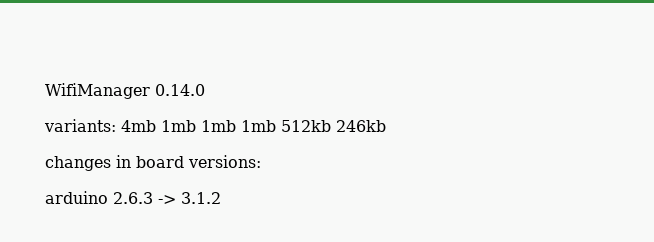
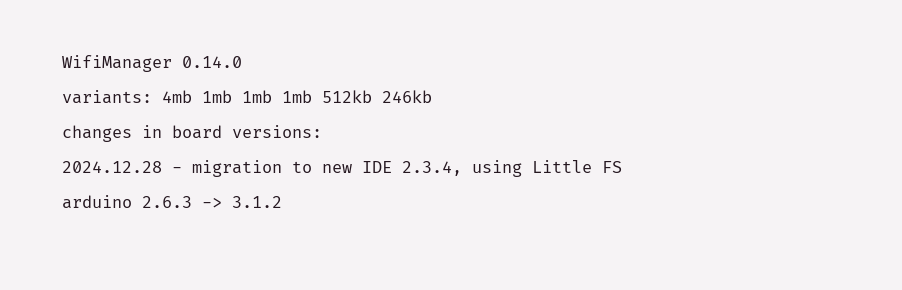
(261, 161) none -> [62,160,622,177] // 2024.12.28 - migration to new IDE 2.3.4, using Little FS

